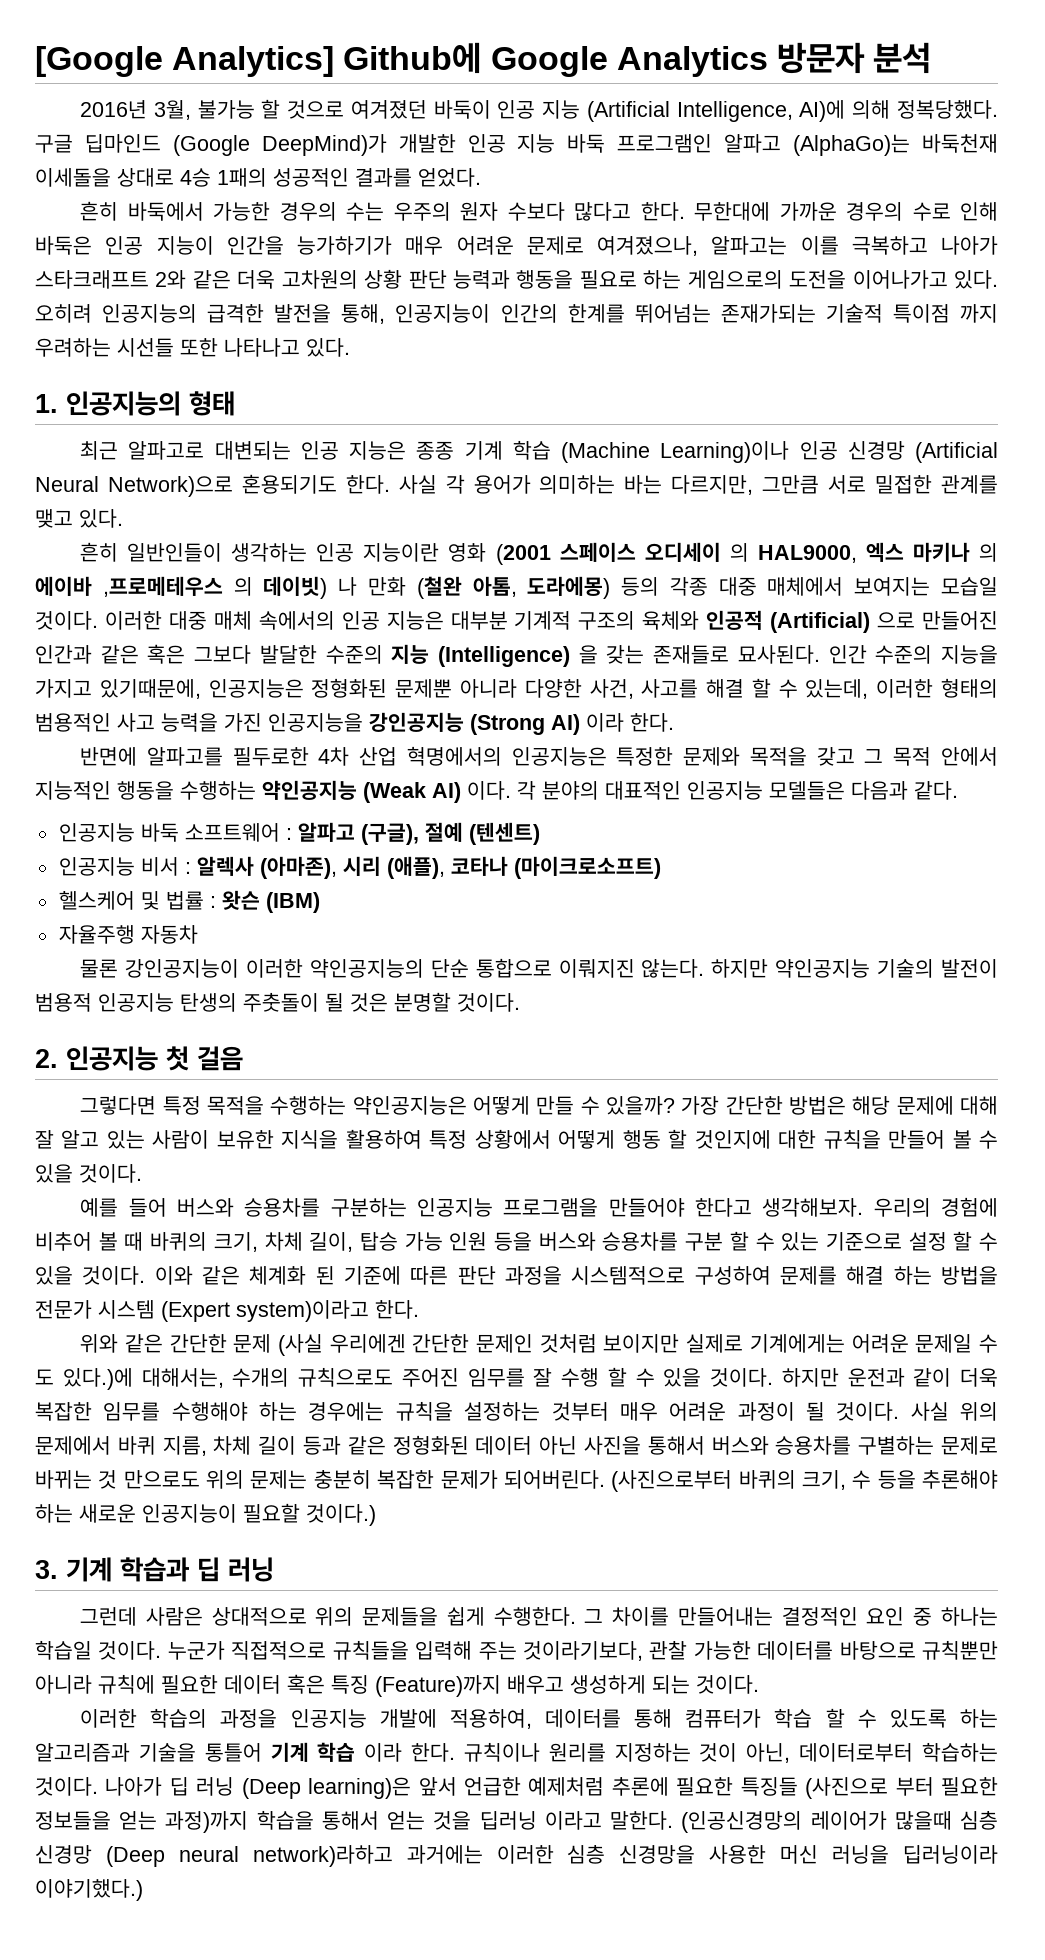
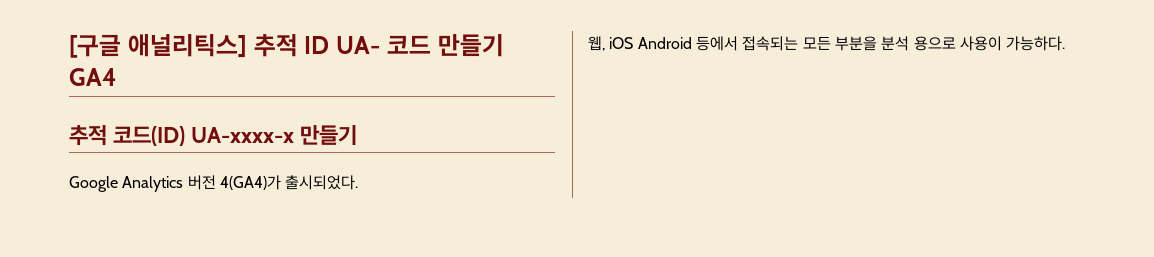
[35,42,932,77] [80,99,998,122] [35,134,998,156] [35,168,481,187] [80,201,998,221] [35,236,998,256] [35,269,999,289] [35,304,999,324] [35,338,350,357] [35,391,235,416] [80,440,998,463] [35,474,998,497] [35,509,123,528] [80,542,999,565] [35,576,999,599] [35,610,999,633] [35,644,998,667] [35,678,999,699] [35,712,674,735] [80,746,998,766] [35,780,958,803] [58,822,540,845] [58,856,661,879] [58,890,320,913] [58,925,198,944] [80,958,999,978] [35,992,520,1012] [35,1046,243,1071] [80,1096,998,1115] [35,1129,999,1149] [35,1164,142,1183] [80,1197,998,1217] [35,1231,999,1252] [35,1266,999,1285] [35,1300,419,1322] [80,1334,999,1356] [35,1367,998,1390] [35,1401,999,1421] [35,1435,998,1456] [35,1470,999,1492] [35,1503,376,1526] [35,1557,274,1582] [80,1607,998,1626] [35,1640,998,1661] [35,1674,759,1697] [80,1708,999,1729] [35,1742,998,1763] [35,1777,999,1799] [35,1810,999,1833] [35,1845,998,1867] [35,1879,143,1901] [Google Analytics] Github에 Google Analytics 방문자 분석 // 2016년 3월, 불가능 할 것으로 여겨졌던 바둑이 인공 지능 (Artificial Intelligence, AI)에 의해 정복당했다. 구글 딥마인드 (Google DeepMind)가 개발한 인공 지능 바둑 프로그램인 알파고 (AlphaGo)는 바둑천재 이세돌을 상대로 4승 1패의 성공적인 결과를 얻었다. // 흔히 바둑에서 가능한 경우의 수는 우주의 원자 수보다 많다고 한다. 무한대에 가까운 경우의 수로 인해 바둑은 인공 지능이 인간을 능가하기가 매우 어려운 문제로 여겨졌으나, 알파고는 이를 극복하고 나아가 스타크래프트 2와 같은 더욱 고차원의 상황 판단 능력과 행동을 필요로 하는 게임으로의 도전을 이어나가고 있다. 오히려 인공지능의 급격한 발전을 통해, 인공지능이 인간의 한계를 뛰어넘는 존재가되는 기술적 특이점 까지 우려하는 시선들 또한 나타나고 있다. // 1. 인공지능의 형태 // 최근 알파고로 대변되는 인공 지능은 종종 기계 학습 (Machine Learning)이나 인공 신경망 (Artificial Neural Network)으로 혼용되기도 한다. 사실 각 용어가 의미하는 바는 다르지만, 그만큼 서로 밀접한 관계를 맺고 있다. // 흔히 일반인들이 생각하는 인공 지능이란 영화 (2001 스페이스 오디세이 의 HAL9000, 엑스 마키나 의 에이바 ,프로메테우스 의 데이빗) 나 만화 (철완 아톰, 도라에몽) 등의 각종 대중 매체에서 보여지는 모습일 것이다. 이러한 대중 매체 속에서의 인공 지능은 대부분 기계적 구조의 육체와 인공적 (Artificial) 으로 만들어진 인간과 같은 혹은 그보다 발달한 수준의 지능 (Intelligence) 을 갖는 존재들로 묘사된다. 인간 수준의 지능을 가지고 있기때문에, 인공지능은 정형화된 문제뿐 아니라 다양한 사건, 사고를 해결 할 수 있는데, 이러한 형태의 범용적인 사고 능력을 가진 인공지능을 강인공지능 (Strong AI) 이라 한다. // 반면에 알파고를 필두로한 4차 산업 혁명에서의 인공지능은 특정한 문제와 목적을 갖고 그 목적 안에서 지능적인 행동을 수행하는 약인공지능 (Weak AI) 이다. 각 분야의 대표적인 인공지능 모델들은 다음과 같다. // 인공지능 바둑 소프트웨어 : 알파고 (구글), 절예 (텐센트) // 인공지능 비서 : 알렉사 (아마존), 시리 (애플), 코타나 (마이크로소프트) // 헬스케어 및 법률 : 왓슨 (IBM) // 자율주행 자동차 // 물론 강인공지능이 이러한 약인공지능의 단순 통합으로 이뤄지진 않는다. 하지만 약인공지능 기술의 발전이 범용적 인공지능 탄생의 주춧돌이 될 것은 분명할 것이다. // 2. 인공지능 첫 걸음 // 그렇다면 특정 목적을 수행하는 약인공지능은 어떻게 만들 수 있을까? 가장 간단한 방법은 해당 문제에 대해 잘 알고 있는 사람이 보유한 지식을 활용하여 특정 상황에서 어떻게 행동 할 것인지에 대한 규칙을 만들어 볼 수 있을 것이다. // 예를 들어 버스와 승용차를 구분하는 인공지능 프로그램을 만들어야 한다고 생각해보자. 우리의 경험에 비추어 볼 때 바퀴의 크기, 차체 길이, 탑승 가능 인원 등을 버스와 승용차를 구분 할 수 있는 기준으로 설정 할 수 있을 것이다. 이와 같은 체계화 된 기준에 따른 판단 과정을 시스템적으로 구성하여 문제를 해결 하는 방법을 전문가 시스템 (Expert system)이라고 한다. // 위와 같은 간단한 문제 (사실 우리에겐 간단한 문제인 것처럼 보이지만 실제로 기계에게는 어려운 문제일 수 도 있다.)에 대해서는, 수개의 규칙으로도 주어진 임무를 잘 수행 할 수 있을 것이다. 하지만 운전과 같이 더욱 복잡한 임무를 수행해야 하는 경우에는 규칙을 설정하는 것부터 매우 어려운 과정이 될 것이다. 사실 위의 문제에서 바퀴 지름, 차체 길이 등과 같은 정형화된 데이터 아닌 사진을 통해서 버스와 승용차를 구별하는 문제로 바뀌는 것 만으로도 위의 문제는 충분히 복잡한 문제가 되어버린다. (사진으로부터 바퀴의 크기, 수 등을 추론해야 하는 새로운 인공지능이 필요할 것이다.) // 3. 기계 학습과 딥 러닝 // 그런데 사람은 상대적으로 위의 문제들을 쉽게 수행한다. 그 차이를 만들어내는 결정적인 요인 중 하나는 학습일 것이다. 누군가 직접적으로 규칙들을 입력해 주는 것이라기보다, 관찰 가능한 데이터를 바탕으로 규칙뿐만 아니라 규칙에 필요한 데이터 혹은 특징 (Feature)까지 배우고 생성하게 되는 것이다. // 이러한 학습의 과정을 인공지능 개발에 적용하여, 데이터를 통해 컴퓨터가 학습 할 수 있도록 하는 알고리즘과 기술을 통틀어 기계 학습 이라 한다. 규칙이나 원리를 지정하는 것이 아닌, 데이터로부터 학습하는 것이다. 나아가 딥 러닝 (Deep learning)은 앞서 언급한 예제처럼 추론에 필요한 특징들 (사진으로 부터 필요한 정보들을 얻는 과정)까지 학습을 통해서 얻는 것을 딥러닝 이라고 말한다. (인공신경망의 레이어가 많을때 심층 신경망 (Deep neural network)라하고 과거에는 이러한 심층 신경망을 사용한 머신 러닝을 딥러닝이라 이야기했다.) -> [69,34,504,58] [69,68,117,86] [69,125,358,146] [69,175,359,192] [588,36,1066,51] [구글 애널리틱스] 추적 ID UA- 코드 만들기 GA4 // 추적 코드(ID) UA-xxxx-x 만들기 // Google Analytics 버전 4(GA4)가 출시되었다. // 웹, iOS Android 등에서 접속되는 모든 부분을 분석 용으로 사용이 가능하다.

